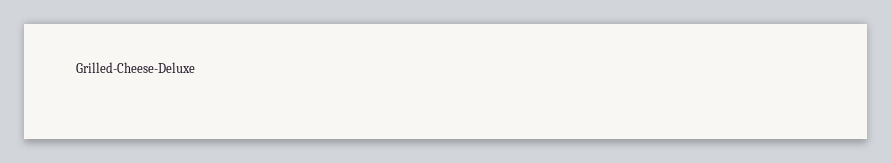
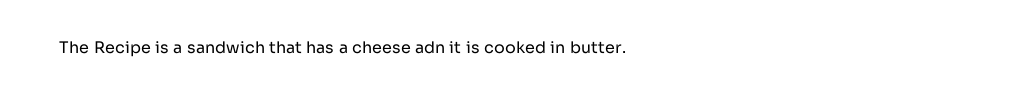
[76,62,195,73] Grilled-Cheese-Deluxe -> [59,41,626,57] The Recipe is a sandwich that has a cheese adn it is cooked in butter.

